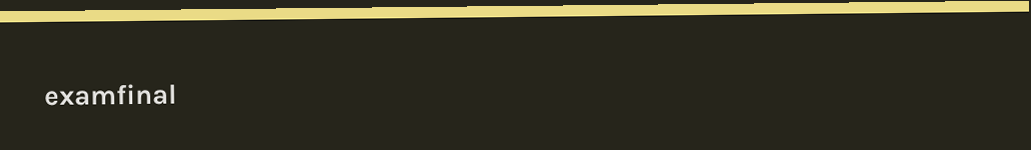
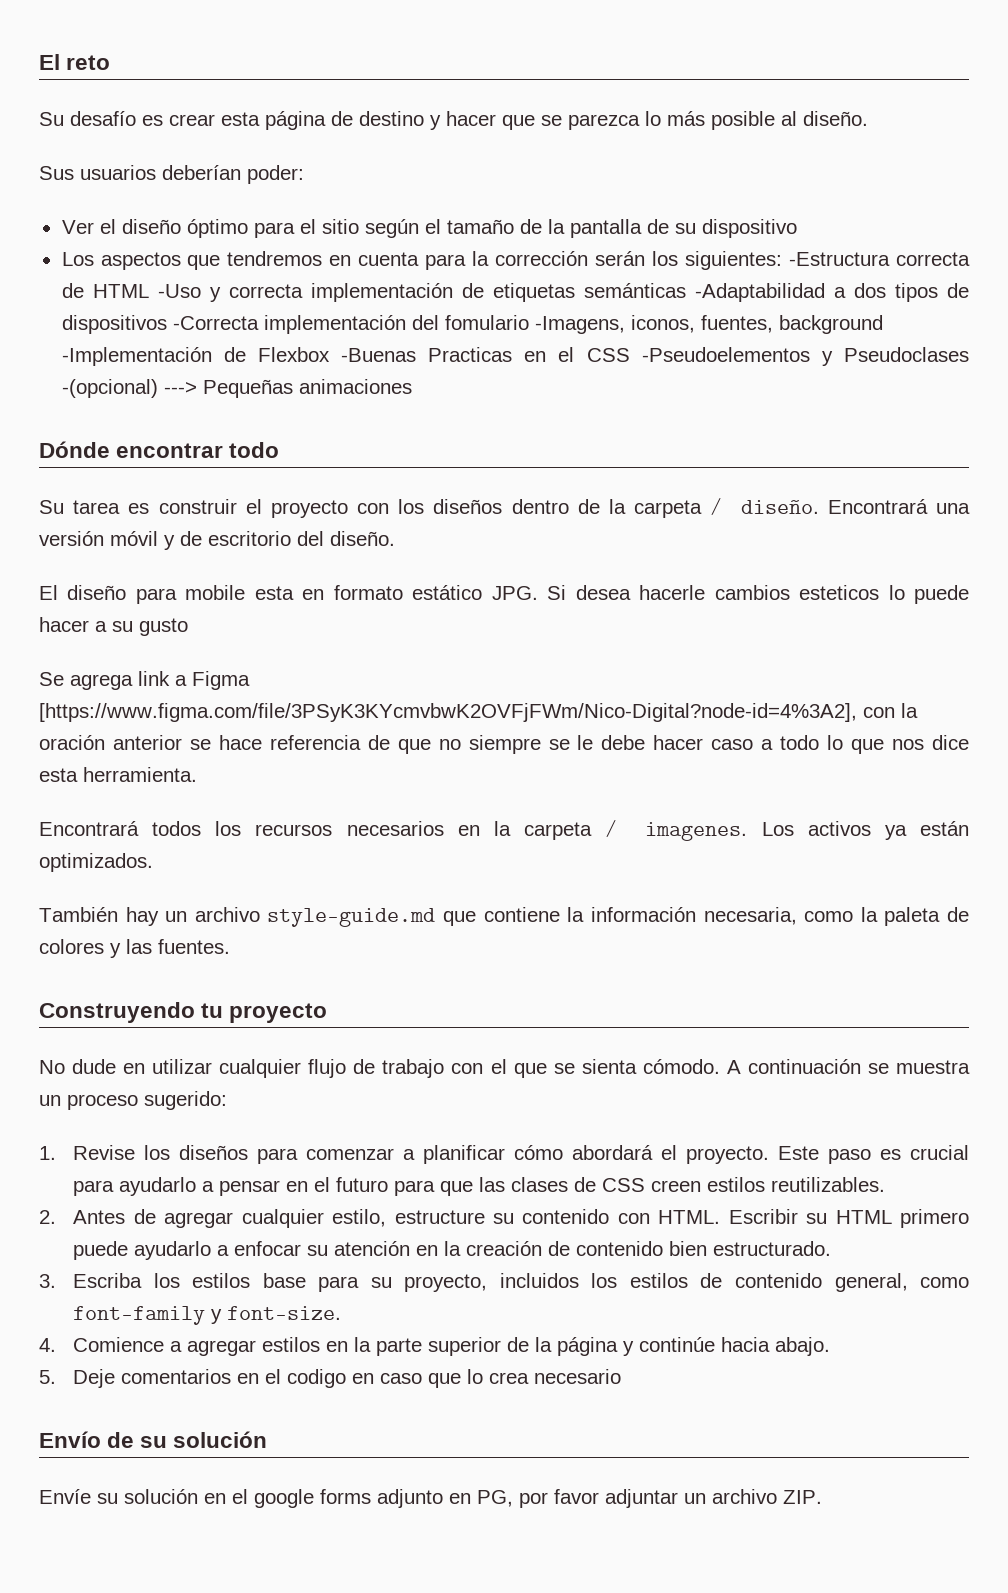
[44,83,177,106] examfinal -> [39,54,111,70] [39,111,868,130] [39,165,304,184] [61,219,797,238] [61,251,971,270] [61,283,969,302] [61,315,883,334] [61,347,969,366] [61,379,412,398] [39,441,280,458] [39,498,970,518] [39,531,395,550] [39,585,969,604] [39,617,188,636] [39,671,250,690] [39,703,918,722] [39,735,969,754] [39,767,197,782] [39,820,969,841] [39,853,153,872] [39,907,970,927] [39,939,230,958] [39,1002,328,1023] [39,1059,970,1078] [39,1091,227,1110] [39,1145,970,1164] [73,1177,886,1196] [39,1209,969,1228] [73,1241,832,1260] [39,1273,969,1292] [73,1306,342,1325] [39,1337,831,1356] [39,1369,622,1388] [39,1431,268,1448] [39,1489,822,1508] El reto // Su desafío es crear esta página de destino y hacer que se parezca lo más posible al diseño. // Sus usuarios deberían poder: // Ver el diseño óptimo para el sitio según el tamaño de la pantalla de su dispositivo // Los aspectos que tendremos en cuenta para la corrección serán los siguientes: -Estructura correcta de HTML -Uso y correcta implementación de etiquetas semánticas -Adaptabilidad a dos tipos de dispositivos -Correcta implementación del fomulario -Imagens, iconos, fuentes, background -Implementación de Flexbox -Buenas Practicas en el CSS -Pseudoelementos y Pseudoclases -(opcional) ---> Pequeñas animaciones // Dónde encontrar todo // Su tarea es construir el proyecto con los diseños dentro de la carpeta / diseño. Encontrará una versión móvil y de escritorio del diseño. // El diseño para mobile esta en formato estático JPG. Si desea hacerle cambios esteticos lo puede hacer a su gusto // Se agrega link a Figma [https://www.figma.com/file/3PSyK3KYcmvbwK2OVFjFWm/Nico-Digital?node-id=4%3A2], con la oración anterior se hace referencia de que no siempre se le debe hacer caso a todo lo que nos dice esta herramienta. // Encontrará todos los recursos necesarios en la carpeta / imagenes. Los activos ya están optimizados. // También hay un archivo style-guide.md que contiene la información necesaria, como la paleta de colores y las fuentes. // Construyendo tu proyecto // No dude en utilizar cualquier flujo de trabajo con el que se sienta cómodo. A continuación se muestra un proceso sugerido: // 1. Revise los diseños para comenzar a planificar cómo abordará el proyecto. Este paso es crucial para ayudarlo a pensar en el futuro para que las clases de CSS creen estilos reutilizables. // 2. Antes de agregar cualquier estilo, estructure su contenido con HTML. Escribir su HTML primero puede ayudarlo a enfocar su atención en la creación de contenido bien estructurado. // 3. Escriba los estilos base para su proyecto, incluidos los estilos de contenido general, como font-family y font-size. // 4. Comience a agregar estilos en la parte superior de la página y continúe hacia abajo. // 5. Deje comentarios en el codigo en caso que lo crea necesario // Envío de su solución // Envíe su solución en el google forms adjunto en PG, por favor adjuntar un archivo ZIP.

